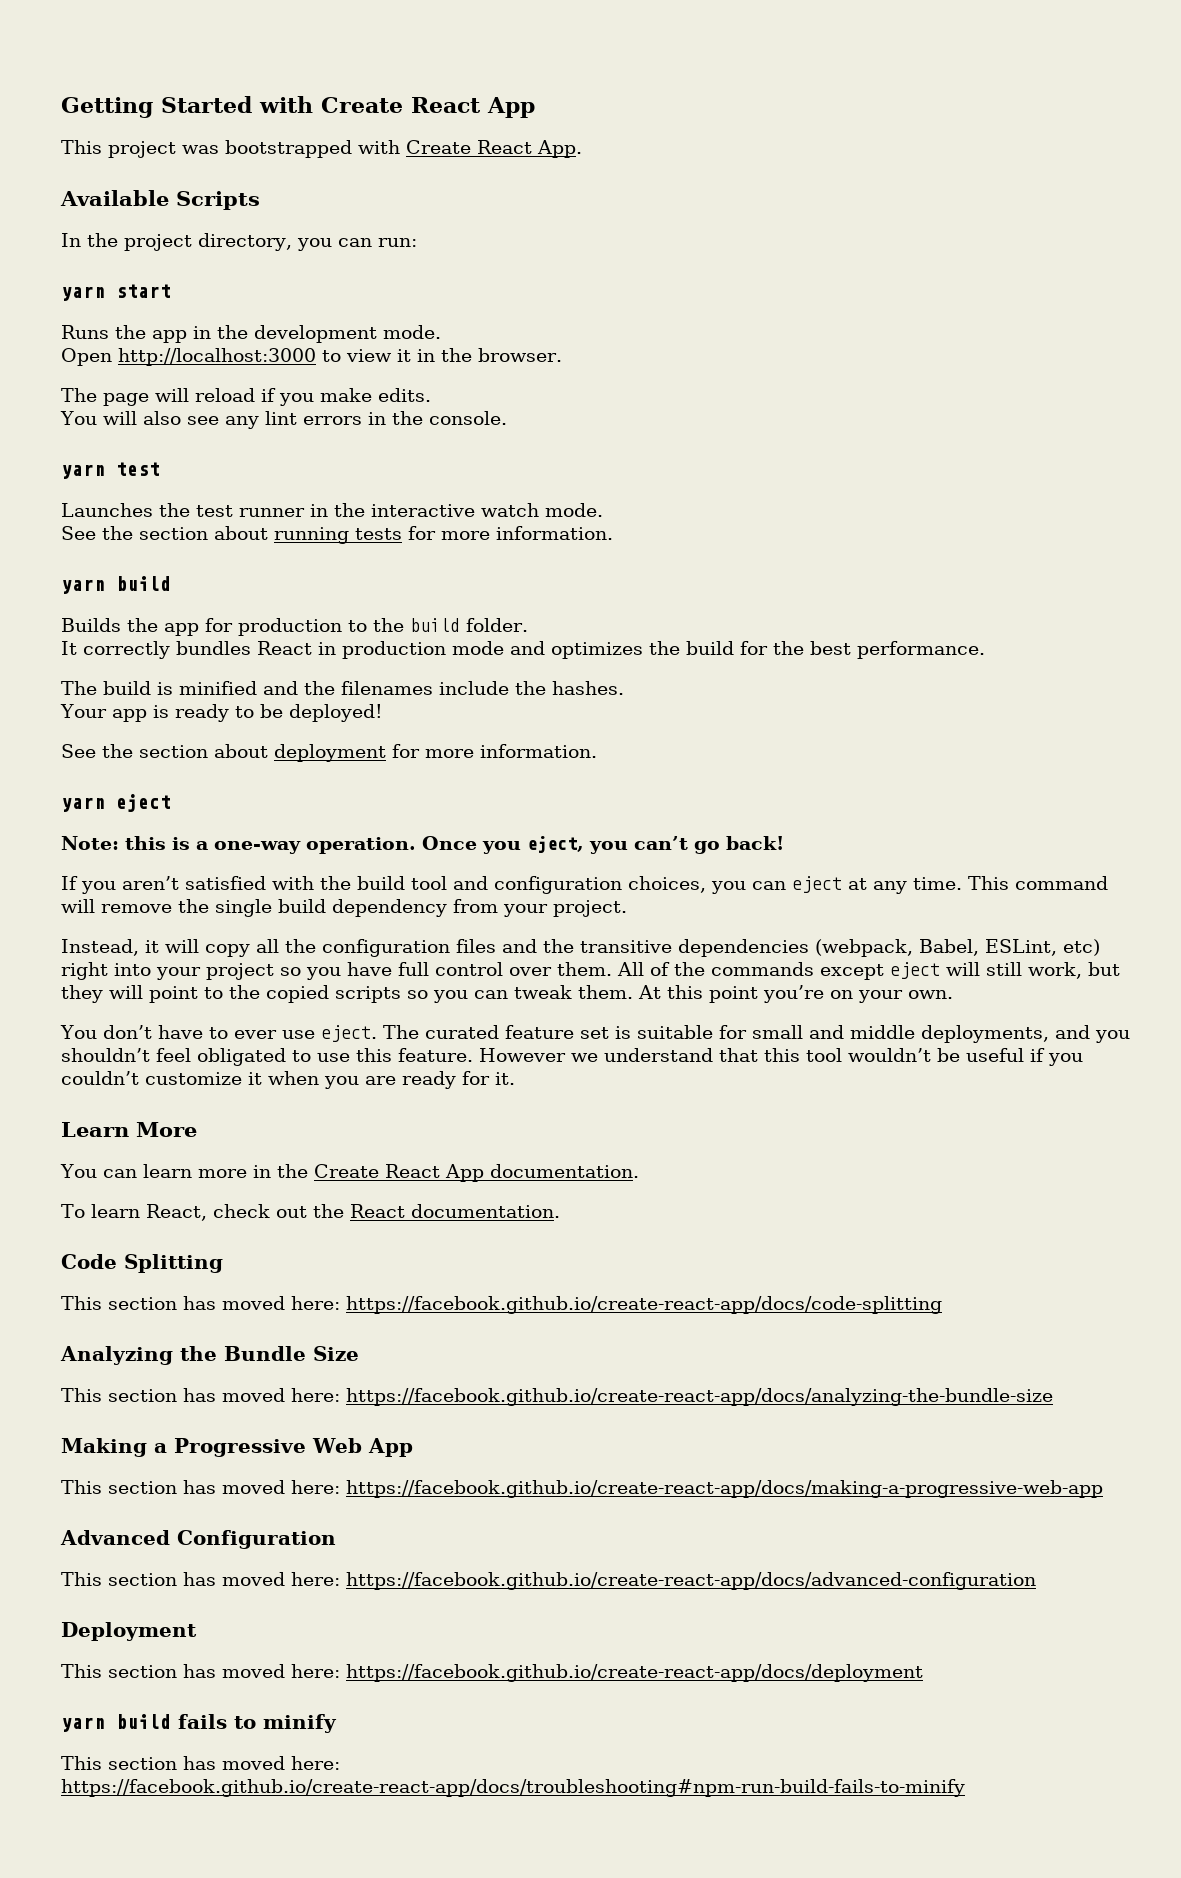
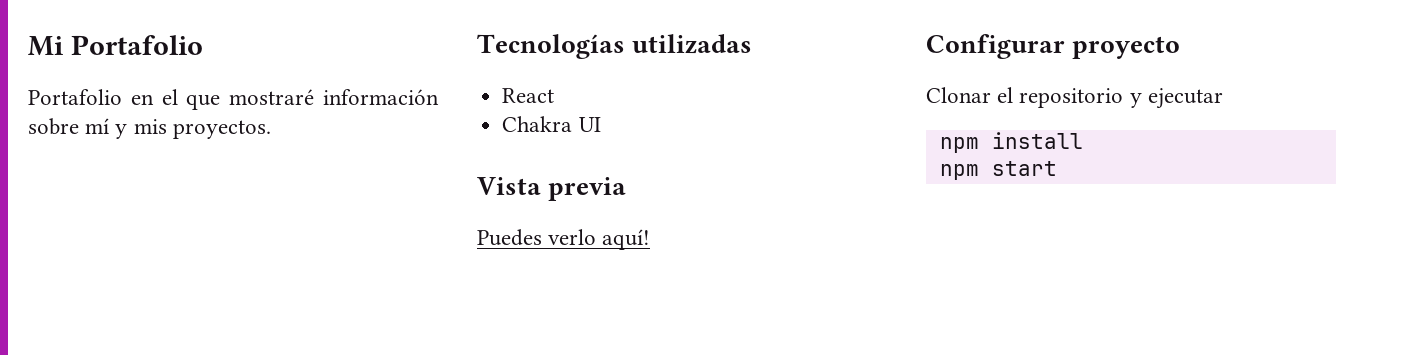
[61,96,535,118] [61,140,582,158] [60,190,260,210] [61,233,417,251] [61,284,171,301] [61,325,441,343] [61,348,562,366] [61,388,431,406] [60,411,507,429] [61,462,160,479] [61,503,603,517] [61,526,613,544] [61,576,171,594] [61,618,528,636] [61,641,985,659] [61,681,624,695] [60,704,383,722] [61,744,597,762] [61,794,171,812] [61,836,784,854] [61,876,1108,894] [61,899,627,917] [61,939,1100,957] [61,962,1120,980] [61,985,953,1003] [60,1025,1130,1043] [61,1048,1083,1066] [61,1071,515,1089] [61,1122,197,1137] [60,1164,639,1182] [61,1204,560,1221] [61,1254,223,1273] [61,1296,942,1314] [60,1346,359,1365] [61,1388,1053,1406] [61,1438,413,1457] [61,1480,1103,1498] [60,1530,336,1549] [61,1572,1036,1590] [61,1622,197,1641] [61,1664,923,1682] [61,1714,337,1733] [61,1756,340,1770] [61,1779,965,1797] Getting Started with Create React App // This project was bootstrapped with Create React App. // Available Scripts // In the project directory, you can run: // yarn start // Runs the app in the development mode. // Open http://localhost:3000 to view it in the browser. // The page will reload if you make edits. // You will also see any lint errors in the console. // yarn test // Launches the test runner in the interactive watch mode. // See the section about running tests for more information. // yarn build // Builds the app for production to the build folder. // It correctly bundles React in production mode and optimizes the build for the best performance. // The build is minified and the filenames include the hashes. // Your app is ready to be deployed! // See the section about deployment for more information. // yarn eject // Note: this is a one-way operation. Once you eject, you can’t go back! // If you aren’t satisfied with the build tool and configuration choices, you can eject at any time. This command will remove the single build dependency from your project. // Instead, it will copy all the configuration files and the transitive dependencies (webpack, Babel, ESLint, etc) right into your project so you have full control over them. All of the commands except eject will still work, but they will point to the copied scripts so you can tweak them. At this point you’re on your own. // You don’t have to ever use eject. The curated feature set is suitable for small and middle deployments, and you shouldn’t feel obligated to use this feature. However we understand that this tool wouldn’t be useful if you couldn’t customize it when you are ready for it. // Learn More // You can learn more in the Create React App documentation. // To learn React, check out the React documentation. // Code Splitting // This section has moved here: https://facebook.github.io/create-react-app/docs/code-splitting // Analyzing the Bundle Size // This section has moved here: https://facebook.github.io/create-react-app/docs/analyzing-the-bundle-size // Making a Progressive Web App // This section has moved here: https://facebook.github.io/create-react-app/docs/making-a-progressive-web-app // Advanced Configuration // This section has moved here: https://facebook.github.io/create-react-app/docs/advanced-configuration // Deployment // This section has moved here: https://facebook.github.io/create-react-app/docs/deployment // yarn build fails to minify // This section has moved here: https://facebook.github.io/create-react-app/docs/troubleshooting#npm-run-build-fails-to-minify -> [28,35,203,56] [28,89,440,110] [28,118,271,139] [477,34,753,59] [502,88,555,103] [502,116,601,132] [477,177,627,201] [477,229,651,250] [926,34,1181,59] [926,87,1223,109] [939,132,1083,153] [939,161,1057,180] Mi Portafolio // Portafolio en el que mostraré información sobre mí y mis proyectos. // Tecnologías utilizadas // React // Chakra UI // Vista previa // Puedes verlo aquí! // Configurar proyecto // Clonar el repositorio y ejecutar // npm install // npm start

